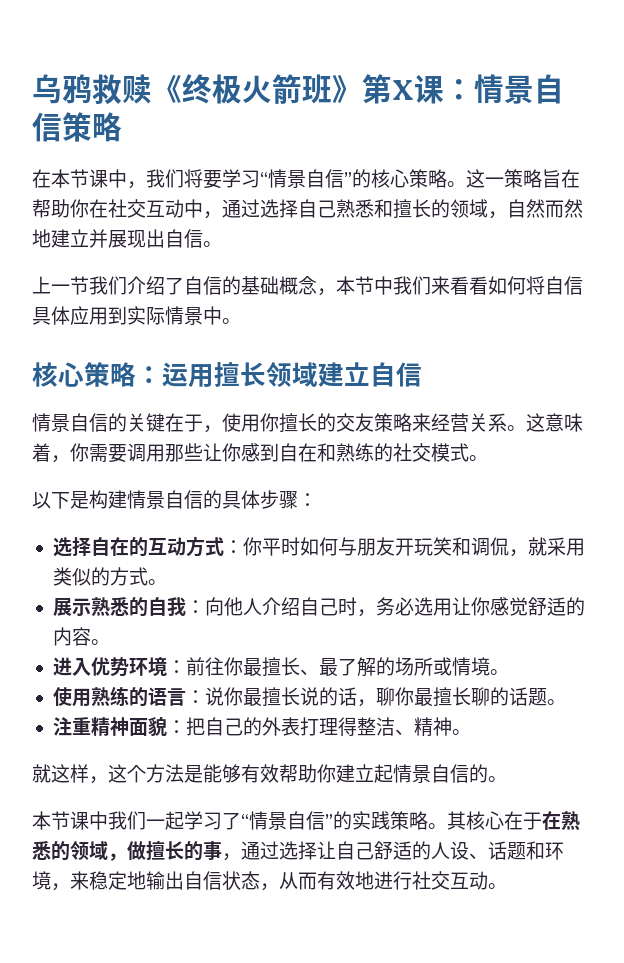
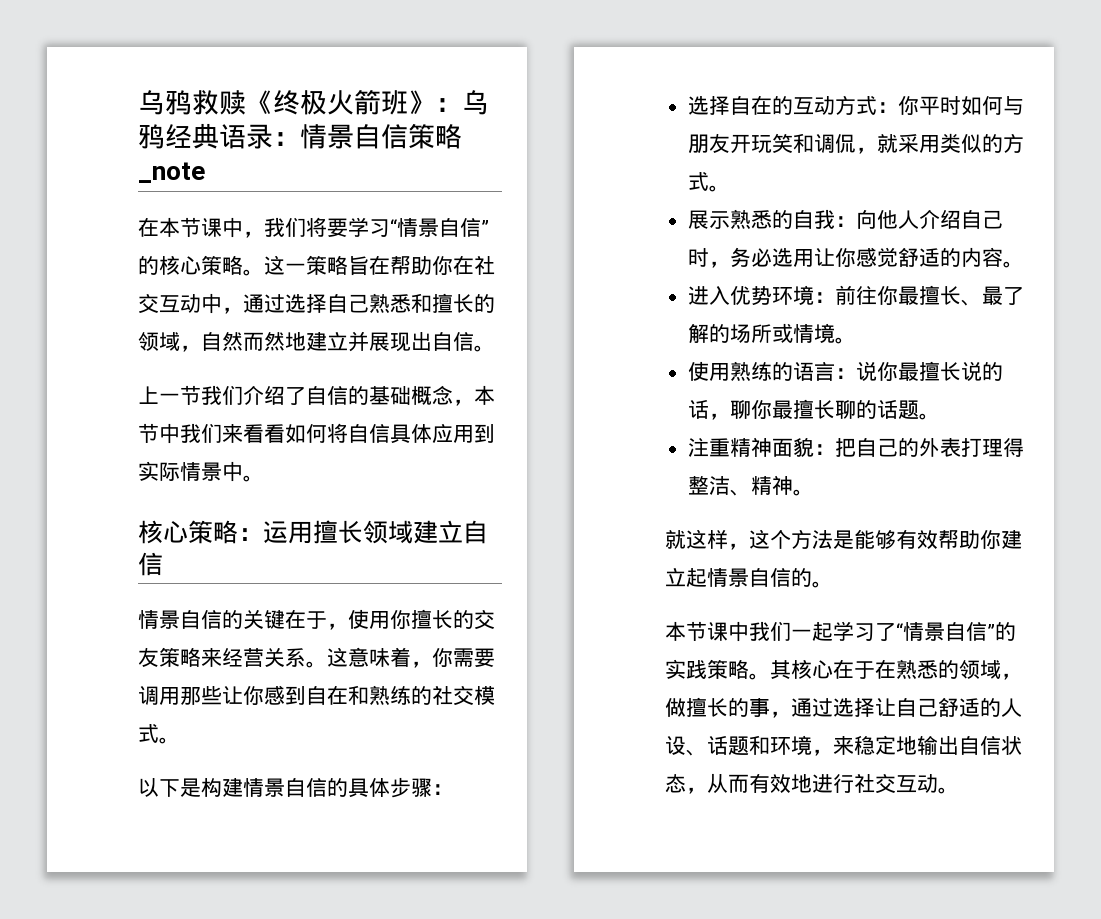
[362,74,444,104] 第X课 -> [435,90,489,115] [138,123,273,149] ：乌鸦经典语录
(122, 127) none -> [138,162,205,183] _note

